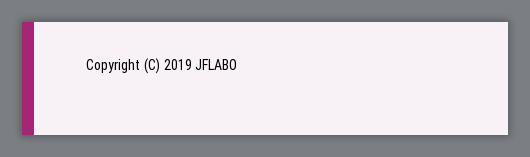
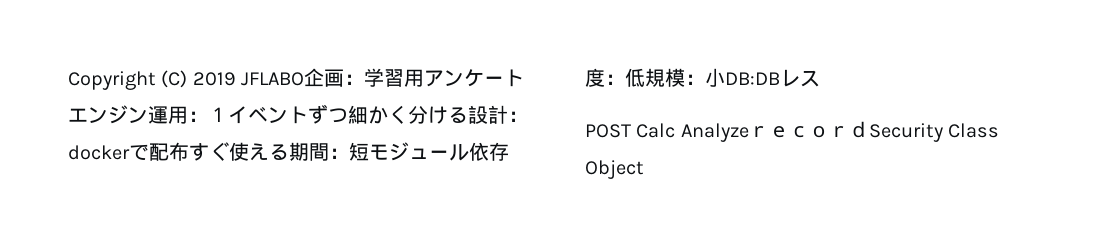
(238, 64) none -> [304,68,525,87] [68,104,528,124] [68,142,509,161] [585,68,820,87] [585,121,1000,142] [585,160,644,179] 企画：学習用アンケートエンジン運用：１イベントずつ細かく分ける設計：dockerで配布すぐ使える期間：短モジュール依存度：低規模：小DB:DBレス // POST Calc AnalyzeｒｅｃｏｒｄSecurity Class Object

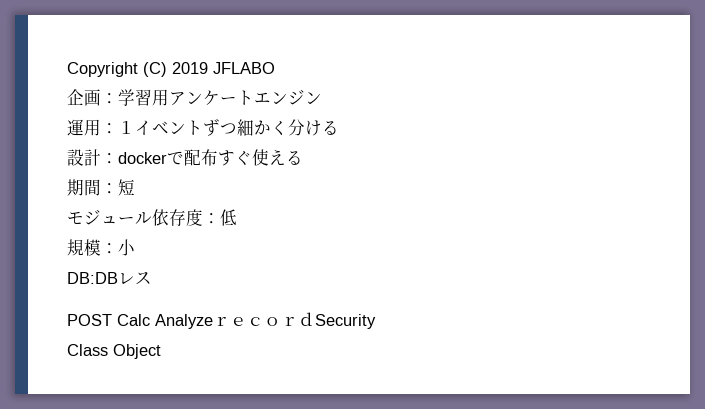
(305, 79) none -> (275, 68) //
(148, 115) none -> (322, 98) //
(468, 115) none -> (339, 127) //
(289, 152) none -> (303, 157) //
(369, 151) none -> (135, 187) //
(645, 77) none -> (237, 217) //
(725, 77) none -> (135, 247) //
(943, 132) none -> (376, 321) //

